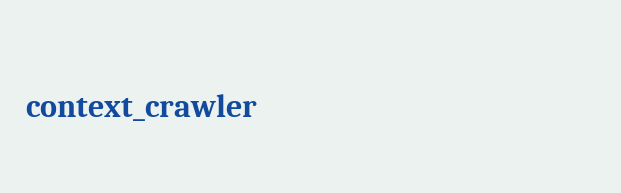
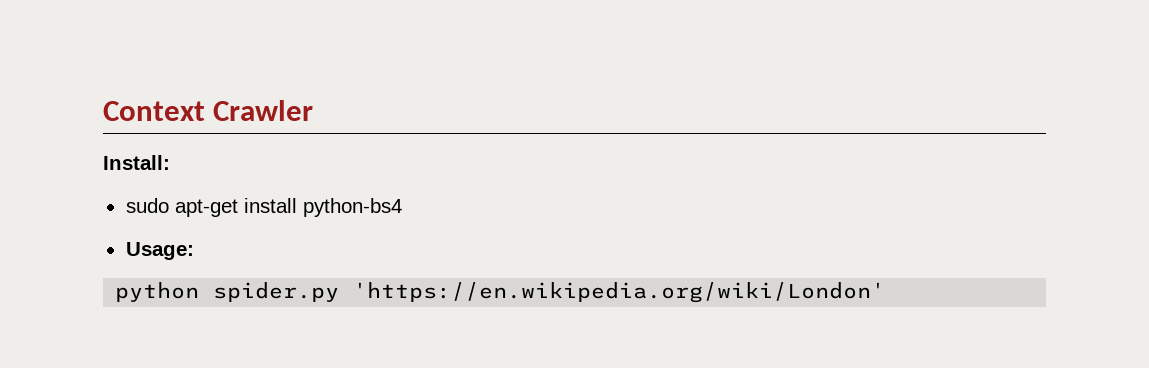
[26,94,257,121] context_crawler -> [103,100,314,121] [103,155,170,170] [125,198,402,217] [125,242,194,260] [115,282,886,303] Context Crawler // Install: // sudo apt-get install python-bs4 // Usage: // python spider.py 'https://en.wikipedia.org/wiki/London'

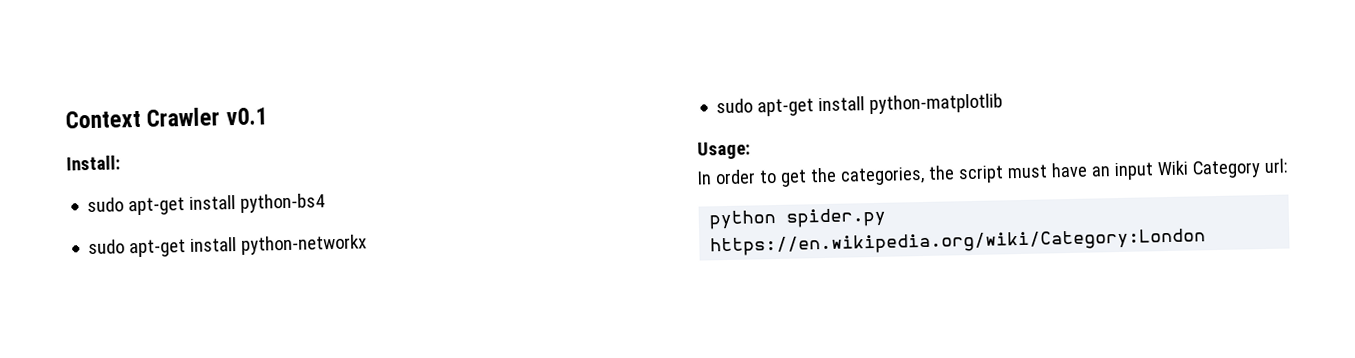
(314, 110) none -> [225,107,268,126] v0.1
[125,242,194,260] Usage: -> [88,234,368,258] [716,93,1004,117] [697,141,751,160] [697,158,1288,187] sudo apt-get install python-networkx // sudo apt-get install python-matplotlib // Usage: // In order to get the categories, the script must have an input Wiki Category url:
[353,282,886,303] 'https://en.wikipedia.org/wiki/London' -> [710,228,1207,257] https://en.wikipedia.org/wiki/Category:London

